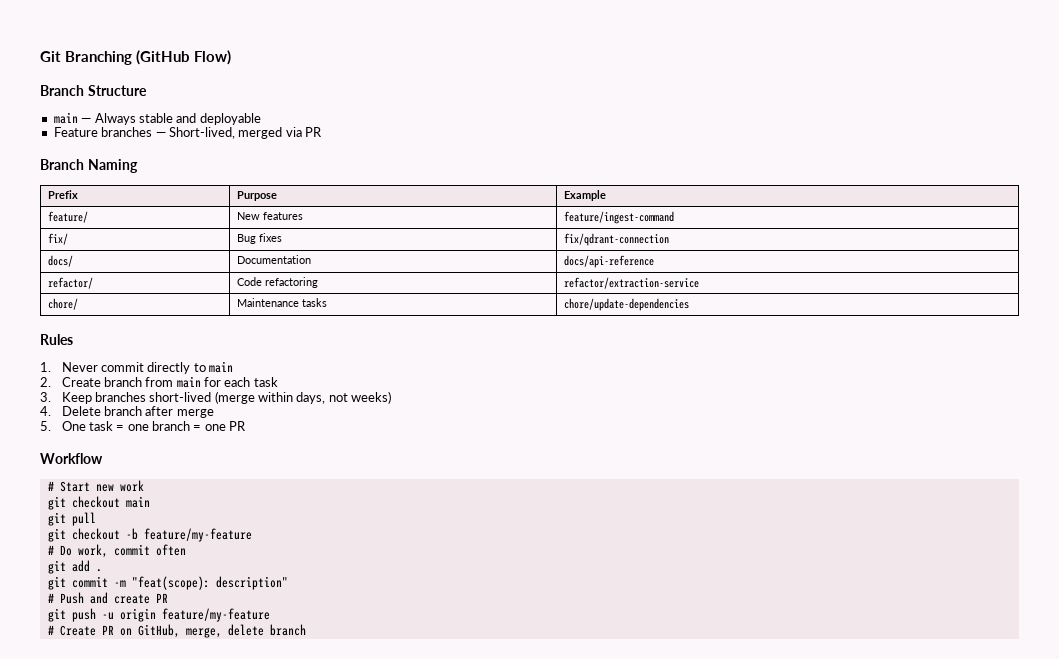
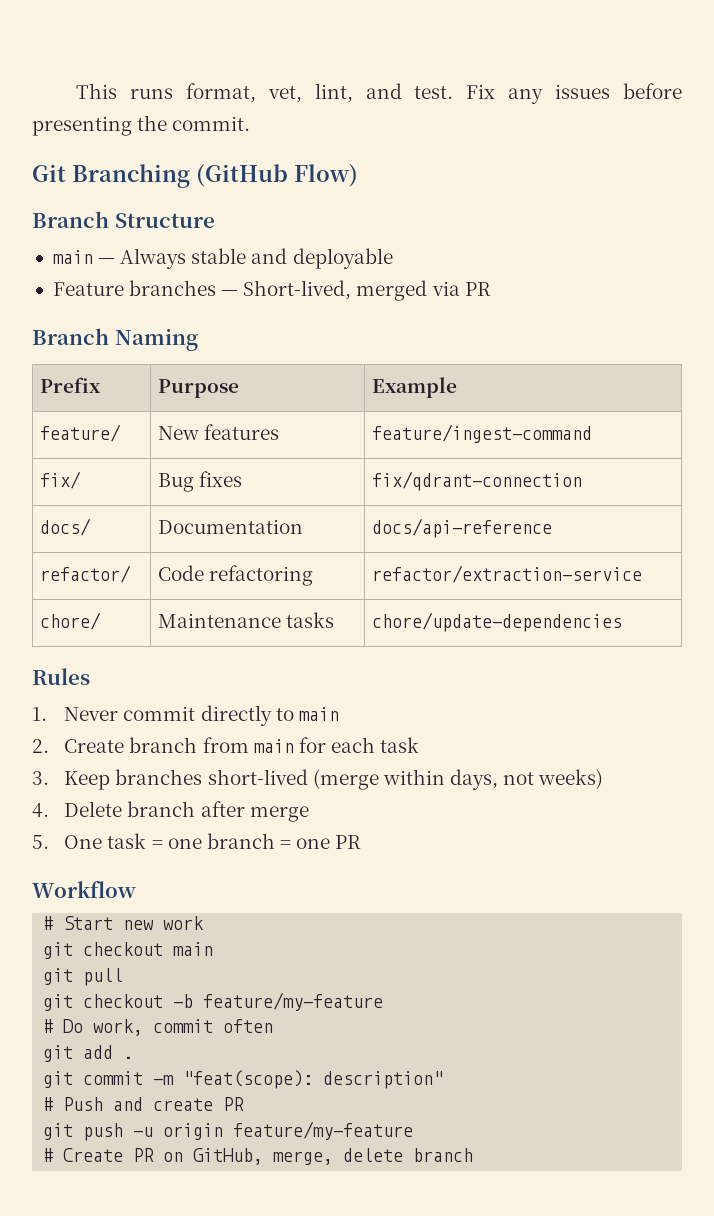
(40, 56) none -> [76,83,682,104] [32,115,251,136] This runs format, vet, lint, and test. Fix any issues before presenting the commit. //

